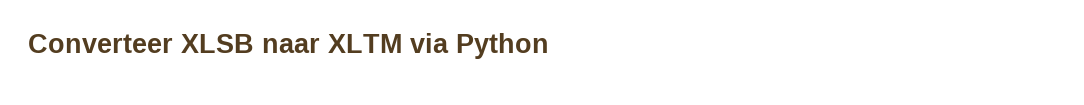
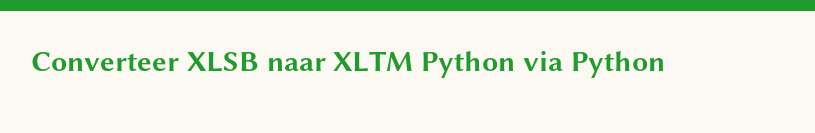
(402, 43) none -> [421,51,516,78] Python

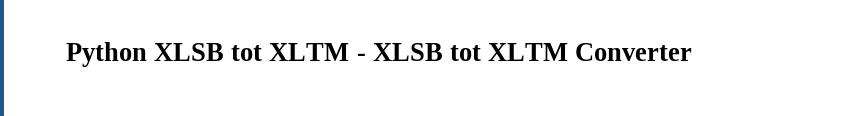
[31,51,665,78] Converteer XLSB naar XLTM Python via Python -> [66,42,693,67] Python XLSB tot XLTM - XLSB tot XLTM Converter

